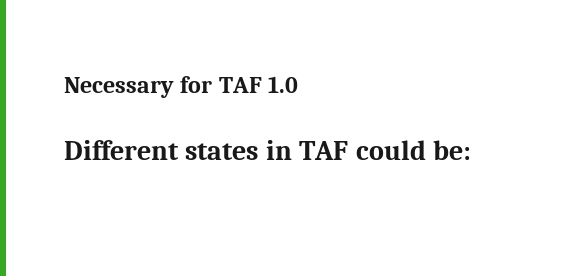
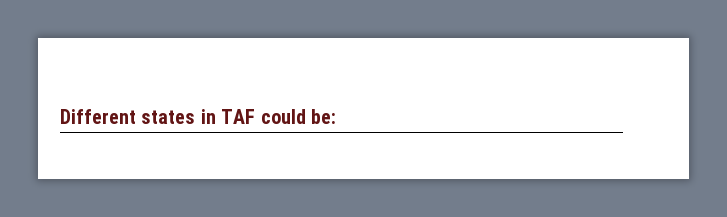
[64,76,299,98] Necessary for TAF 1.0 // -> (60, 116) none

